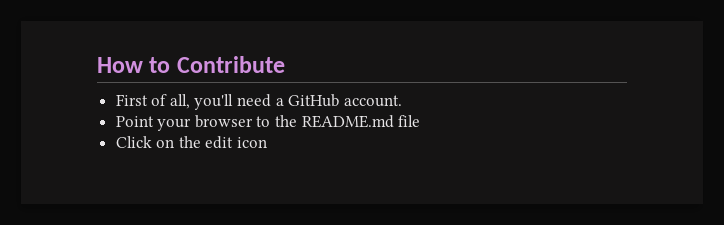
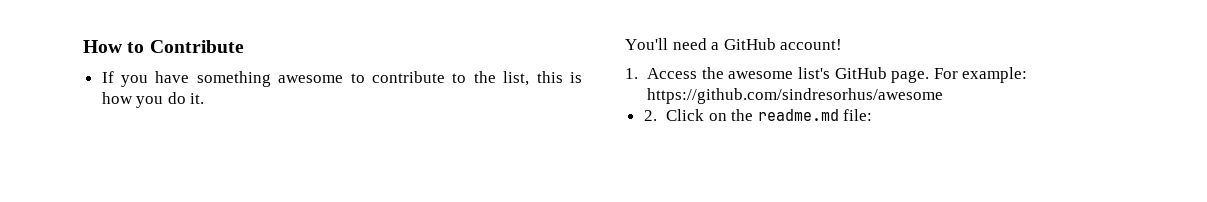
[115,94,402,110] [115,115,421,131] First of all, you'll need a GitHub account. // Point your browser to the README.md file // -> [101,71,582,87] [101,92,205,108] [625,38,843,50] [625,67,1028,83] [647,88,944,104] [643,110,657,121] If you have something awesome to contribute to the list, this is how you do it. // You'll need a GitHub account! // 1. Access the awesome list's GitHub page. For example: https://github.com/sindresorhus/awesome // 2.
[205,136,268,149] edit icon -> [757,109,873,121] readme.md file:

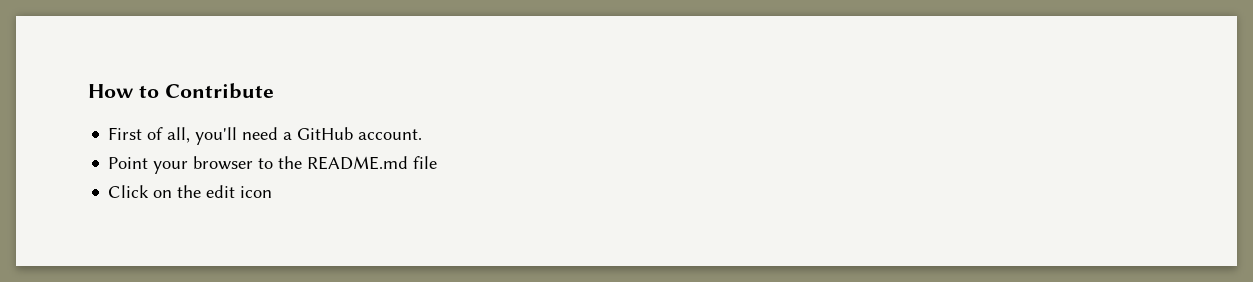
[101,71,582,87] [101,92,205,108] [625,38,843,50] [625,67,1028,83] [647,88,944,104] [643,110,657,121] If you have something awesome to contribute to the list, this is how you do it. // You'll need a GitHub account! // 1. Access the awesome list's GitHub page. For example: https://github.com/sindresorhus/awesome // 2. -> [108,127,423,145] [108,156,438,174] First of all, you'll need a GitHub account. // Point your browser to the README.md file //
[757,109,873,121] readme.md file: -> [206,185,273,198] edit icon

